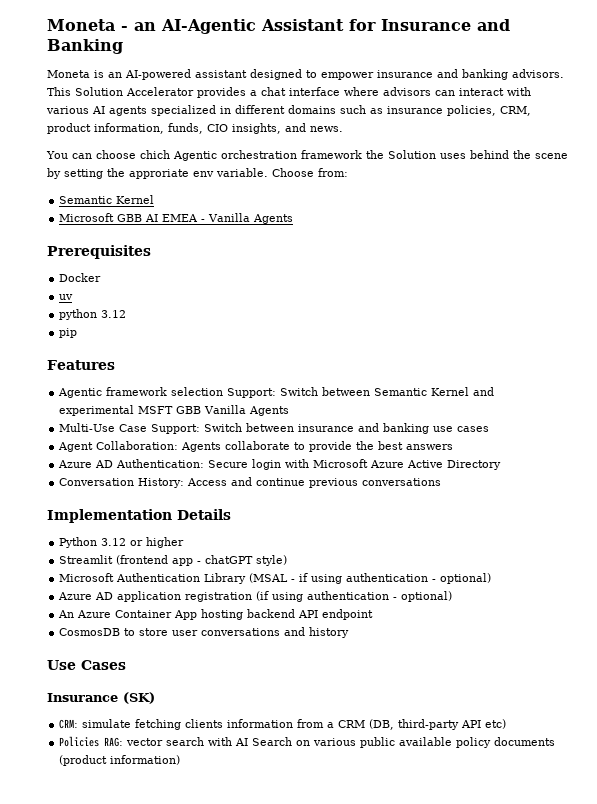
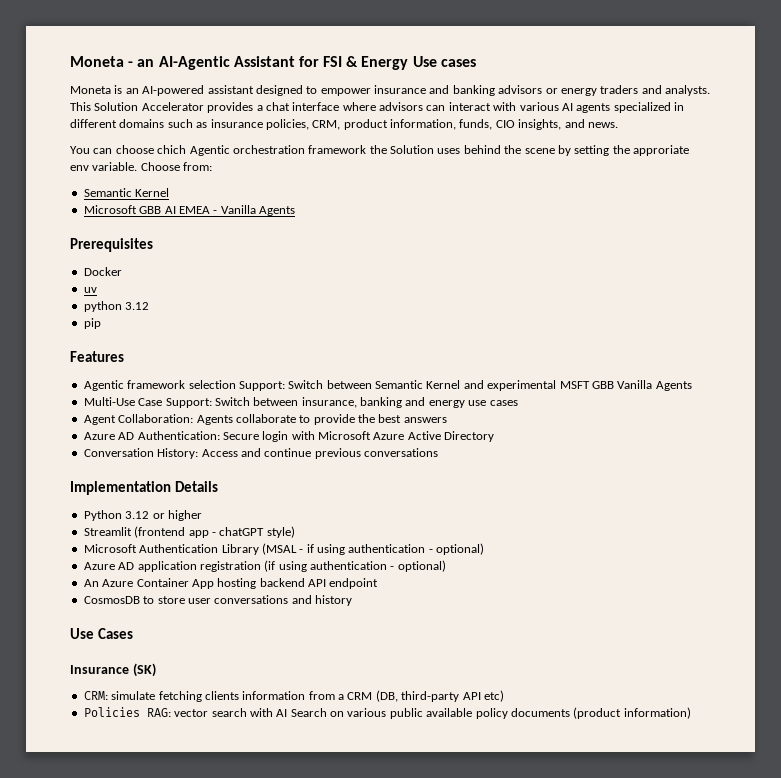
[381,19,510,31] [47,39,123,54] Insurance and Banking -> [323,56,476,70] FSI & Energy Use cases
[512,69,564,78] advisors. -> [498,85,710,96] advisors or energy traders and analysts.
[298,423,430,434] insurance and banking -> [301,397,465,408] insurance, banking and energy

